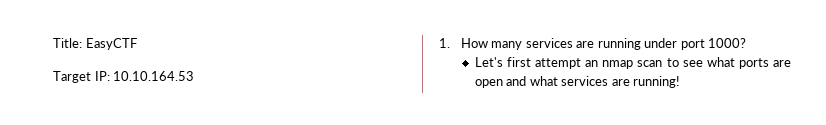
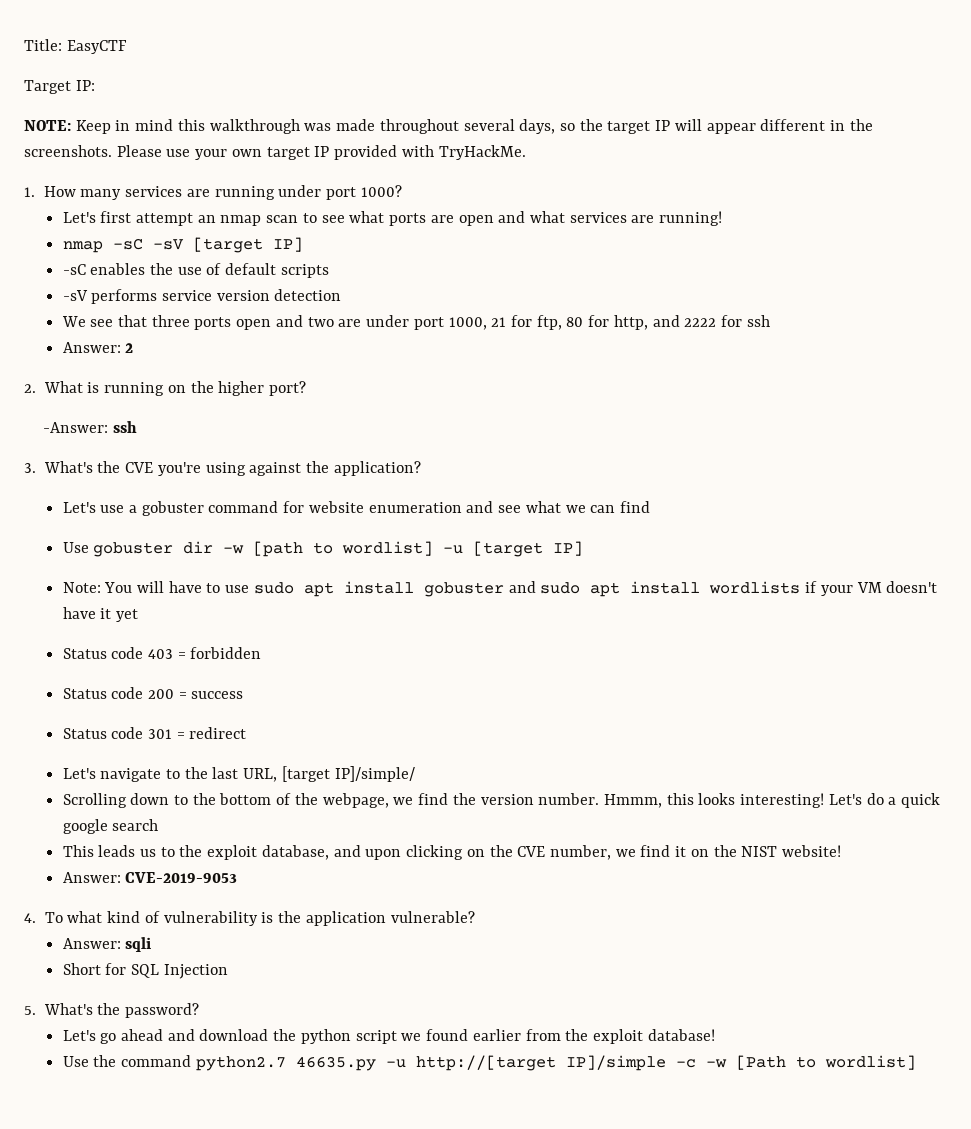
[113,71,195,81] 10.10.164.53 -> [24,119,873,134] [24,145,526,160] // NOTE: Keep in mind this walkthrough was made throughout several days, so the target IP will appear different in the screenshots. Please use your own target IP provided with TryHackMe.
(681, 82) none -> [62,237,303,253] [62,263,329,278] [62,289,342,304] [61,315,770,330] [62,342,134,353] [24,381,307,396] [43,421,137,433] [24,461,421,476] [62,501,650,516] [62,541,584,557] [62,581,938,597] [62,607,138,622] [62,647,262,659] [62,687,244,699] [62,727,247,739] [62,766,415,782] [62,793,941,808] [62,819,159,834] [62,845,842,860] [62,872,238,883] [24,911,475,926] [62,937,152,952] [62,963,228,979] [24,1003,200,1018] [62,1029,715,1044] [62,1055,916,1071] // nmap -sC -sV [target IP] // -sC enables the use of default scripts // -sV performs service version detection // We see that three ports open and two are under port 1000, 21 for ftp, 80 for http, and 2222 for ssh // Answer: 2 // 2. What is running on the higher port? // -Answer: ssh // 3. What's the CVE you're using against the application? // Let's use a gobuster command for website enumeration and see what we can find // Use gobuster dir -w [path to wordlist] -u [target IP] // Note: You will have to use sudo apt install gobuster and sudo apt install wordlists if your VM doesn't have it yet // Status code 403 = forbidden // Status code 200 = success // Status code 301 = redirect // Let's navigate to the last URL, [target IP]/simple/ // Scrolling down to the bottom of the webpage, we find the version number. Hmmm, this looks interesting! Let's do a quick google search // This leads us to the exploit database, and upon clicking on the CVE number, we find it on the NIST website! // Answer: CVE-2019-9053 // 4. To what kind of vulnerability is the application vulnerable? // Answer: sqli // Short for SQL Injection // 5. What's the password? // Let's go ahead and download the python script we found earlier from the exploit database! // Use the command python2.7 46635.py -u http://[target IP]/simple -c -w [Path to wordlist]

